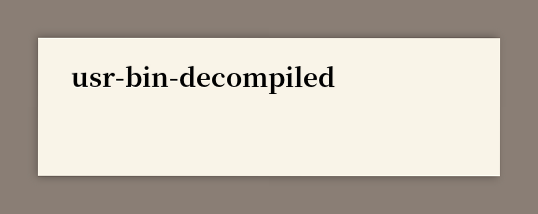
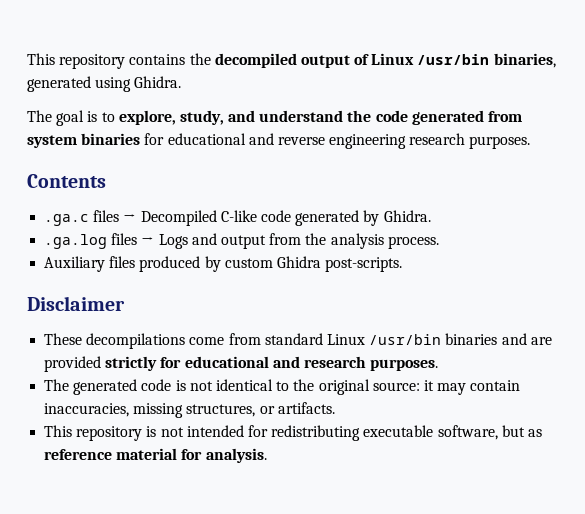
[71,65,336,95] usr-bin-decompiled -> [27,53,556,69] [27,76,182,92] [27,110,523,126] [27,133,531,149] [27,174,106,188] [44,210,431,226] [44,233,439,249] [44,256,403,272] [27,296,125,311] [44,333,552,349] [44,356,439,372] [44,379,521,395] [44,402,335,418] [44,425,542,441] [44,448,267,463] This repository contains the decompiled output of Linux /usr/bin binaries, generated using Ghidra. // The goal is to explore, study, and understand the code generated from system binaries for educational and reverse engineering research purposes. // Contents // .ga.c files → Decompiled C-like code generated by Ghidra. // .ga.log files → Logs and output from the analysis process. // Auxiliary files produced by custom Ghidra post-scripts. // Disclaimer // These decompilations come from standard Linux /usr/bin binaries and are provided strictly for educational and research purposes. // The generated code is not identical to the original source: it may contain inaccuracies, missing structures, or artifacts. // This repository is not intended for redistributing executable software, but as reference material for analysis.

